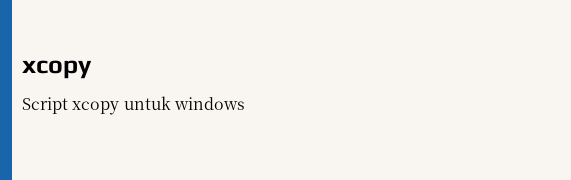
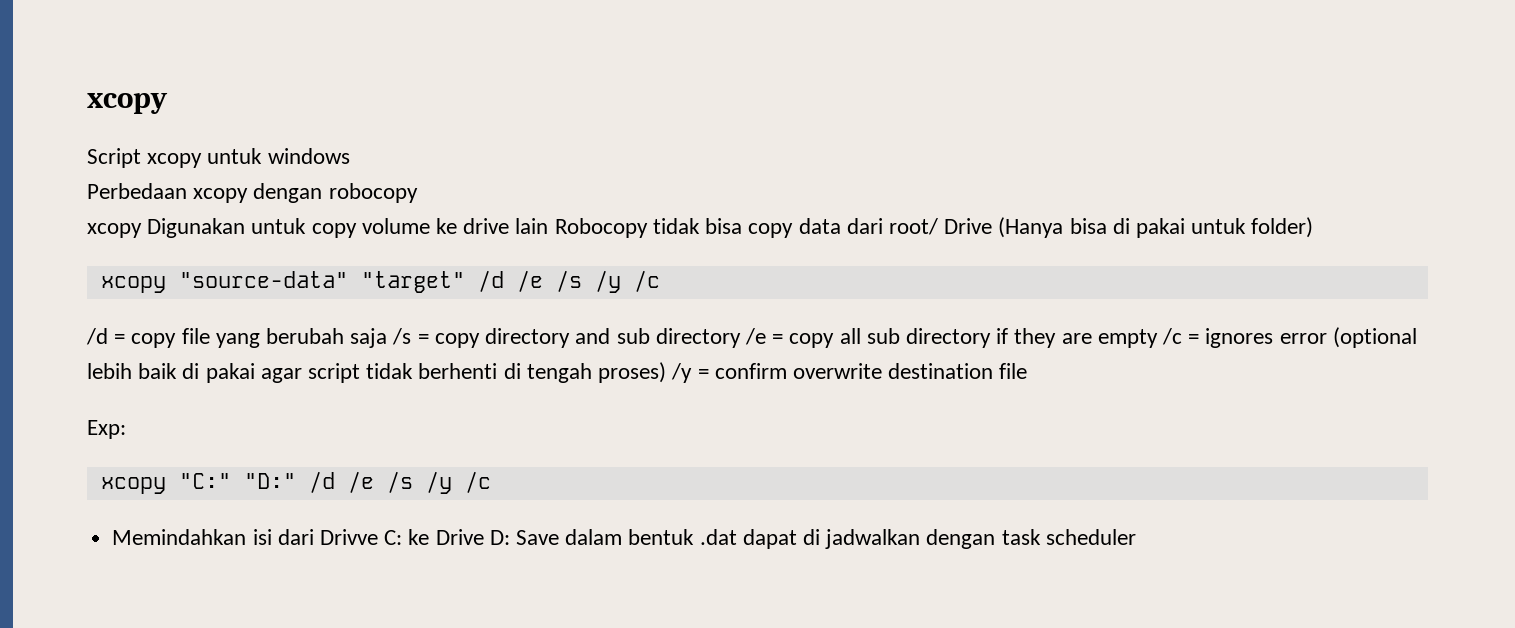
(245, 103) none -> [87,183,418,203] [87,217,1314,238] [100,270,660,293] [86,327,1417,348] [87,362,1028,383] [87,420,126,439] [100,471,491,494] [112,529,1136,549] // Perbedaan xcopy dengan robocopy // xcopy Digunakan untuk copy volume ke drive lain Robocopy tidak bisa copy data dari root/ Drive (Hanya bisa di pakai untuk folder) // xcopy "source-data" "target" /d /e /s /y /c // /d = copy file yang berubah saja /s = copy directory and sub directory /e = copy all sub directory if they are empty /c = ignores error (optional lebih baik di pakai agar script tidak berhenti di tengah proses) /y = confirm overwrite destination file // Exp: // xcopy "C:" "D:" /d /e /s /y /c // Memindahkan isi dari Drivve C: ke Drive D: Save dalam bentuk .dat dapat di jadwalkan dengan task scheduler

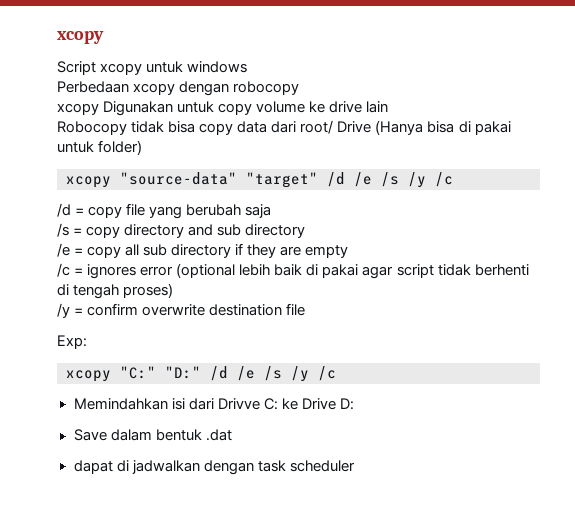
(549, 226) none -> (389, 107) //
(388, 338) none -> (272, 211) //
(741, 338) none -> (306, 231) //
(1158, 338) none -> (349, 251) //
(667, 372) none -> (174, 290) //
(510, 537) none -> (354, 404) //
(737, 537) none -> (232, 435) //

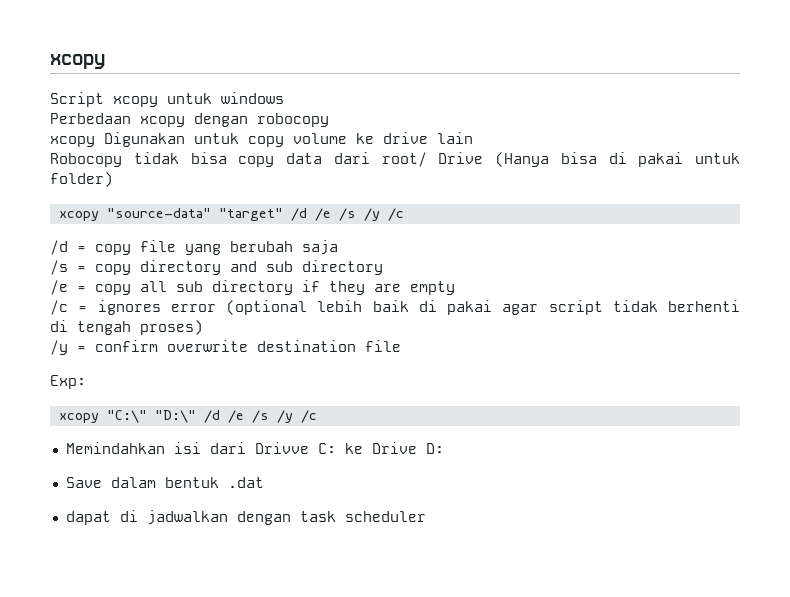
[120,366,201,379] "C:" "D:" -> [106,410,196,423] "C:\" "D:\"

